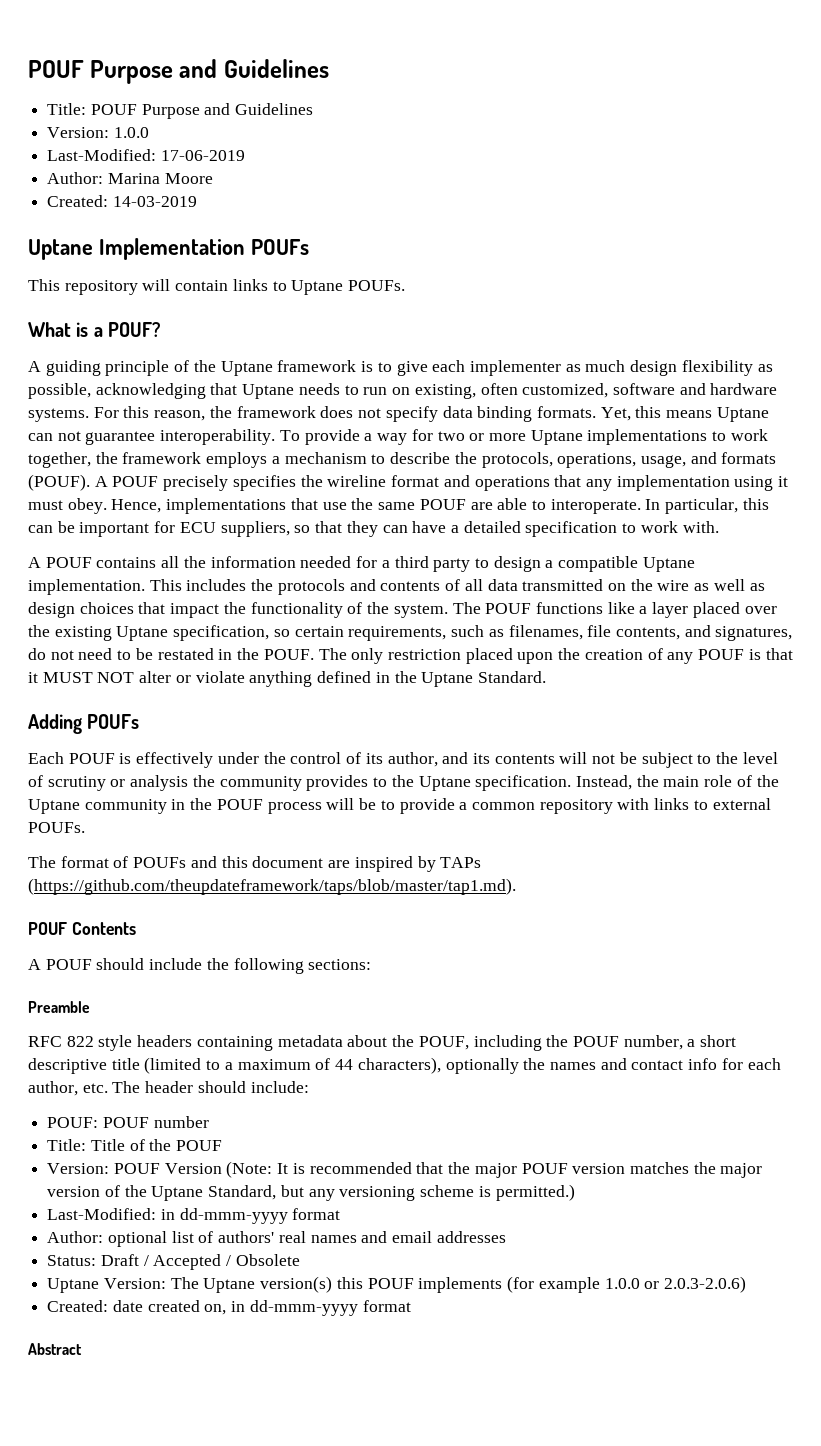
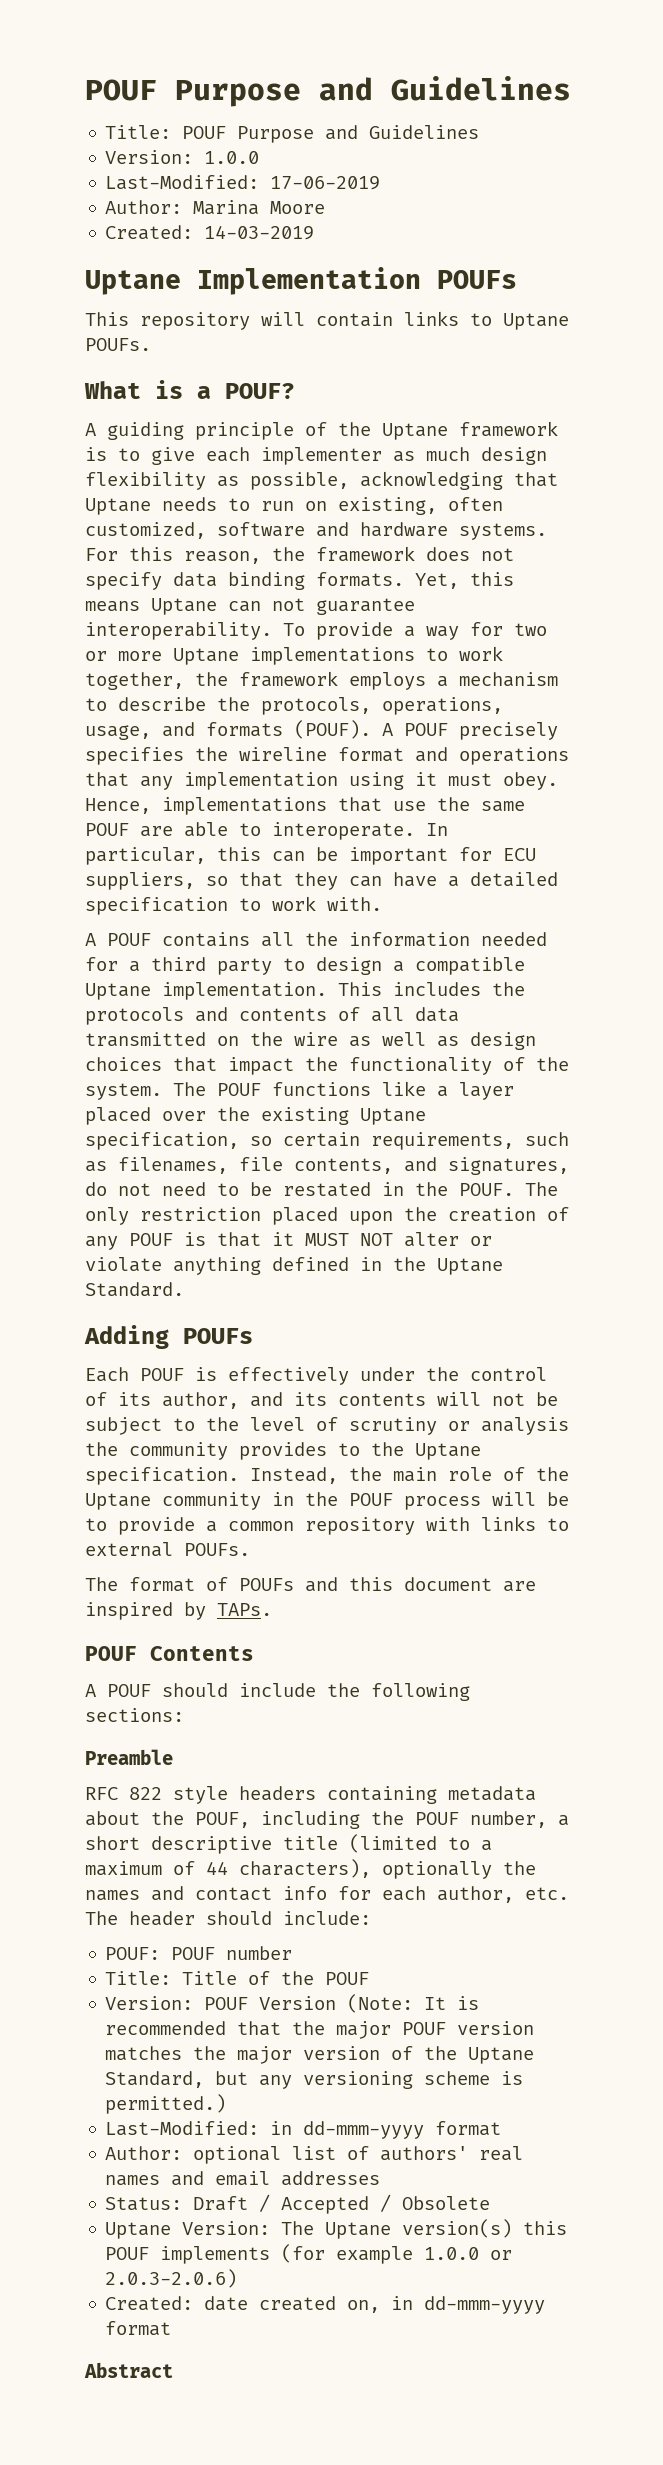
[440,857,482,868] [28,878,516,895] TAPs (https://github.com/theupdateframework/taps/blob/master/tap1.md). -> [217,1603,272,1616] TAPs.

